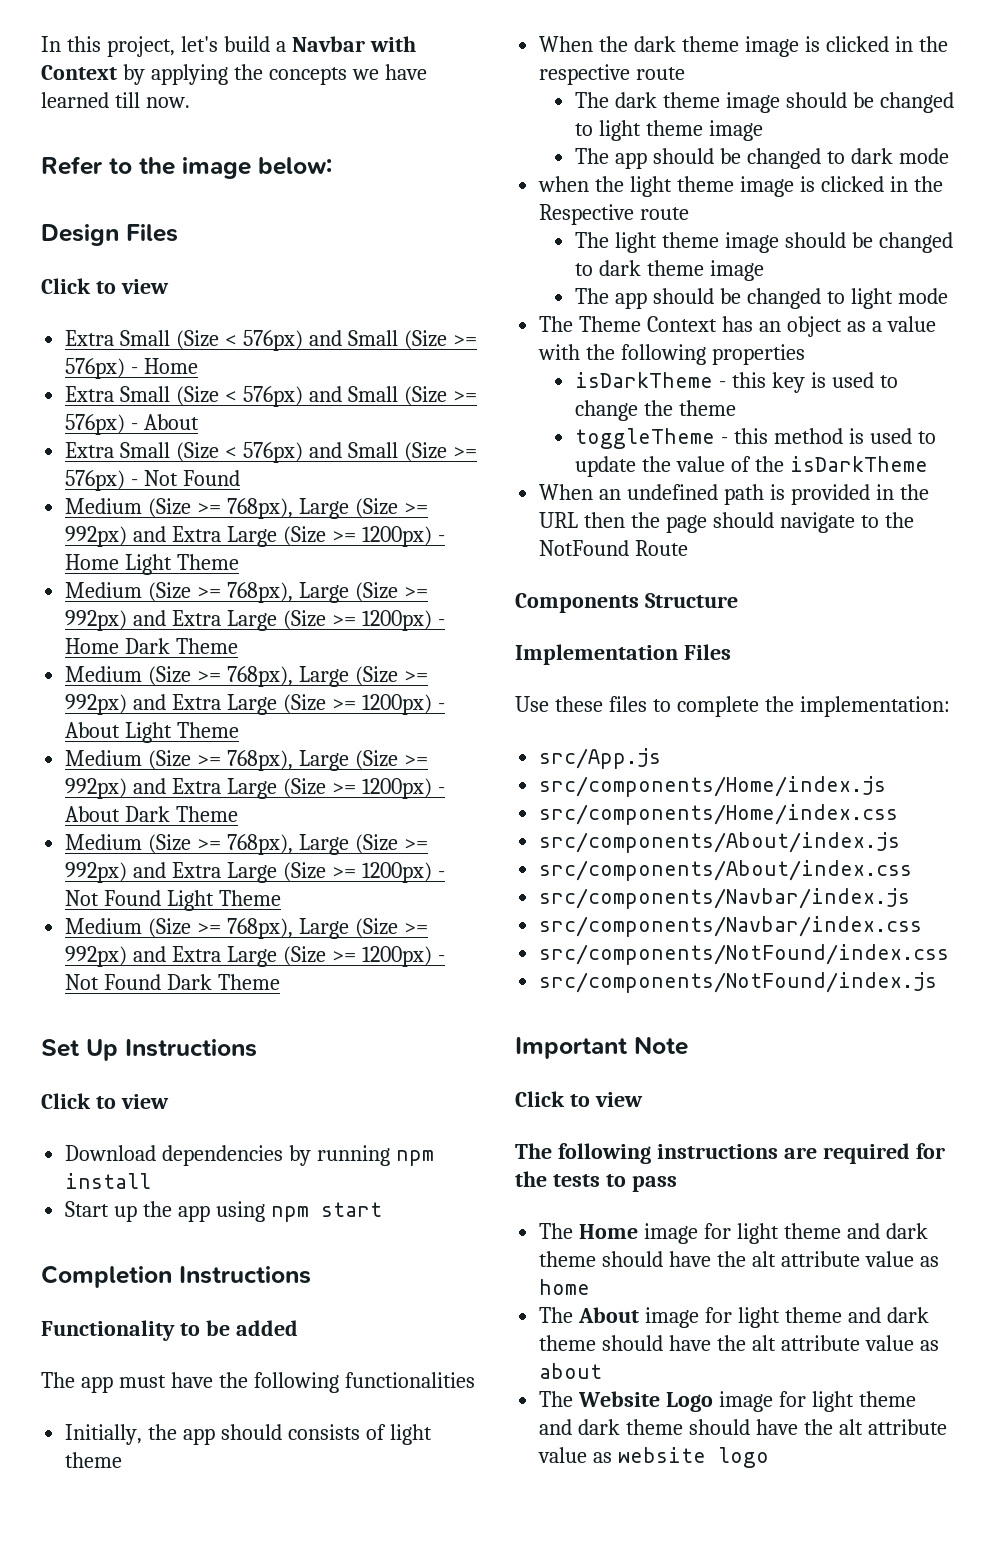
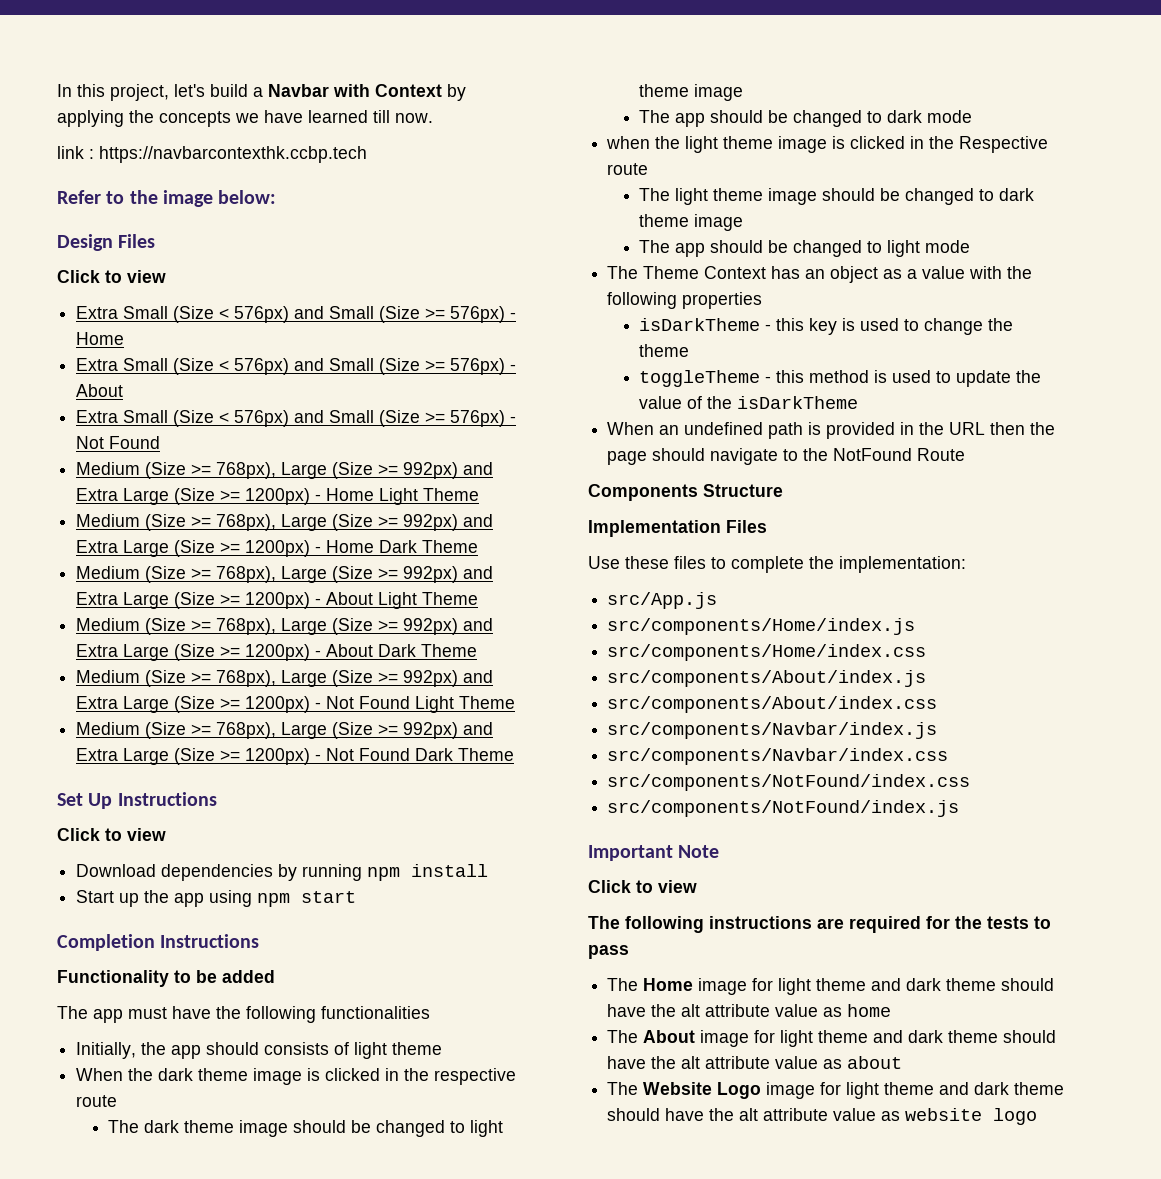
(190, 102) none -> [57,146,367,163] // link : https://navbarcontexthk.ccbp.tech

